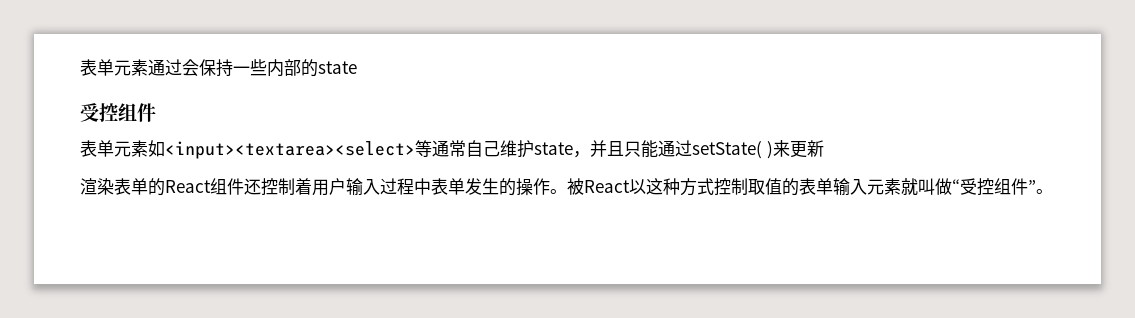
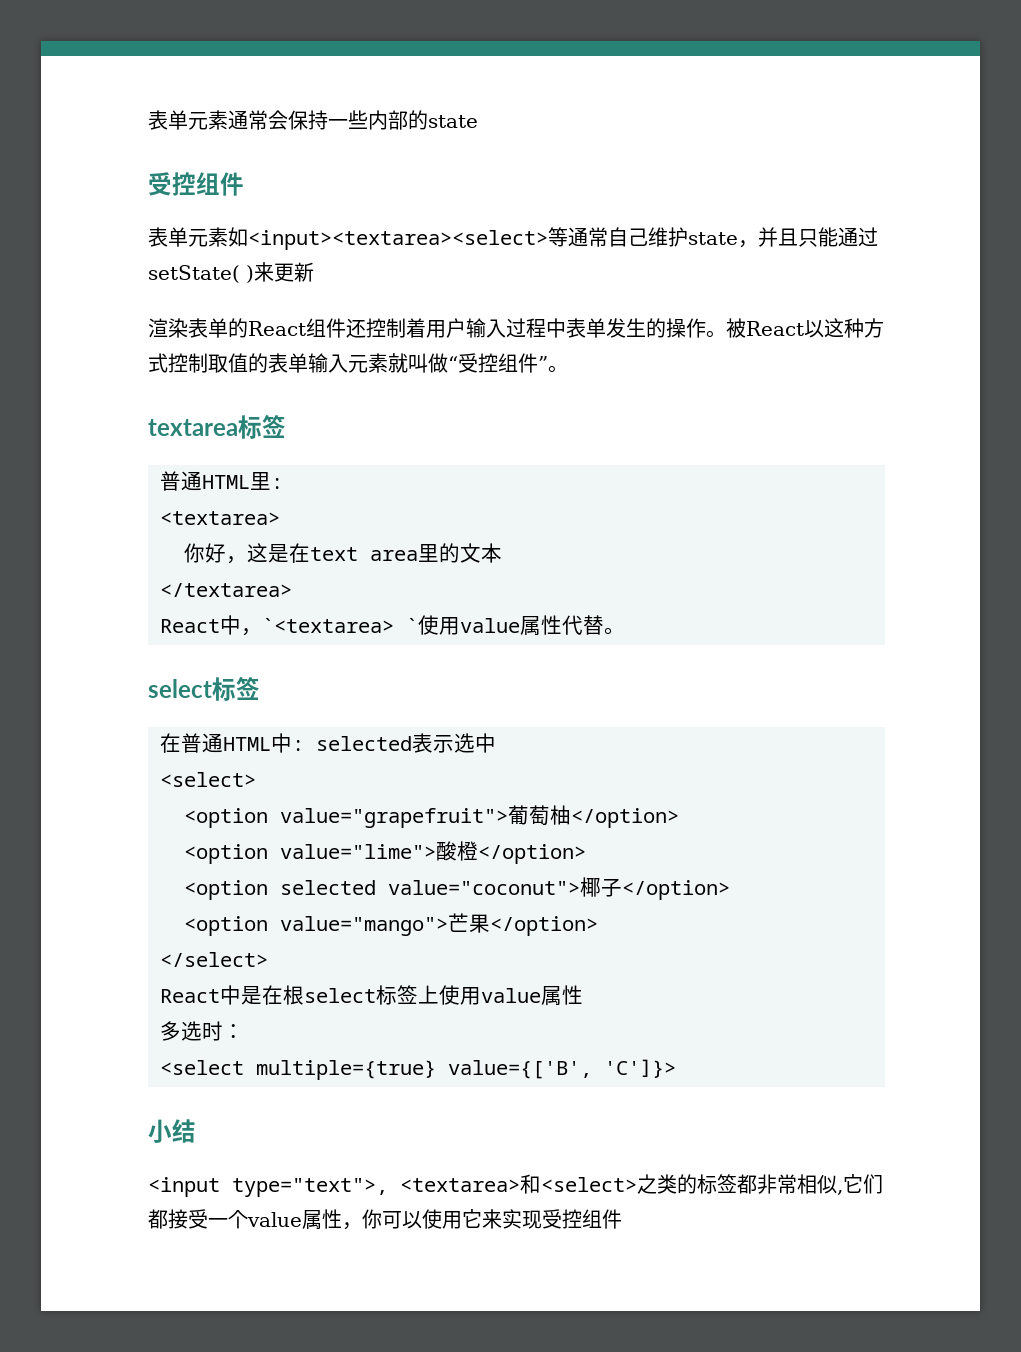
[165,59,182,76] 过 -> [248,110,268,130] 常
(1053, 191) none -> [148,415,286,439] [160,471,283,491] [160,511,280,525] [184,543,502,564] [160,583,292,597] [160,615,625,636] [148,677,260,701] [160,733,496,753] [160,772,256,787] [184,805,679,828] [184,841,586,864] [184,877,730,900] [184,913,598,936] [160,952,268,967] [160,985,583,1006] [160,1021,244,1041] [160,1059,676,1080] [148,1119,196,1143] [148,1174,883,1197] [148,1209,622,1230] // textarea标签 // 普通HTML里: // <textarea> // 你好，这是在text area里的文本 // </textarea> // React中，`<textarea> `使用value属性代替。 // select标签 // 在普通HTML中: selected表示选中 // <select> // <option value="grapefruit">葡萄柚</option> // <option value="lime">酸橙</option> // <option selected value="coconut">椰子</option> // <option value="mango">芒果</option> // </select> // React中是在根select标签上使用value属性 // 多选时： // <select multiple={true} value={['B', 'C']}> // 小结 // <input type="text">, <textarea>和<select>之类的标签都非常相似,它们都接受一个value属性，你可以使用它来实现受控组件

